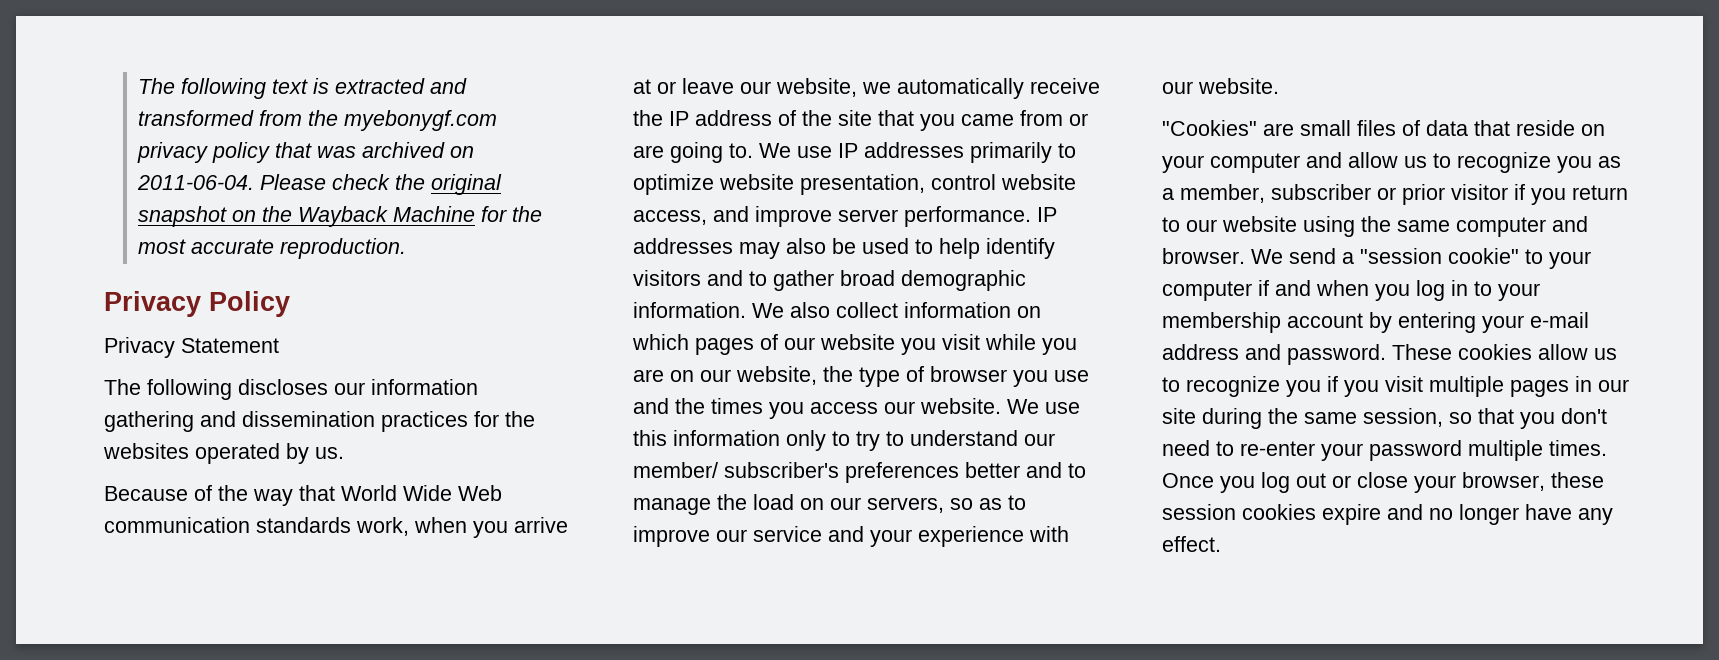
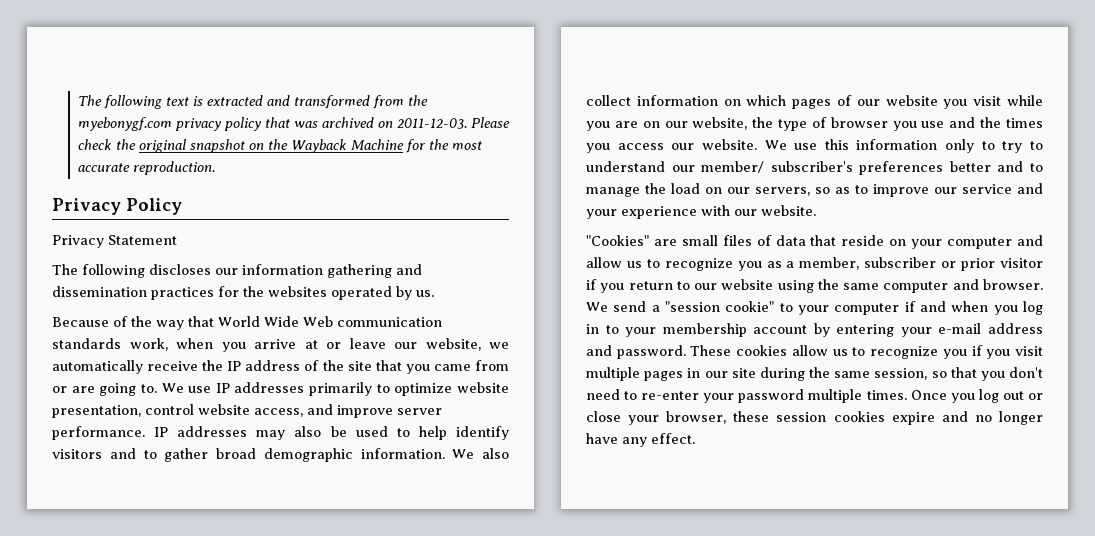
[137,175,255,190] 2011-06-04. -> [396,118,467,129] 2011-12-03.

